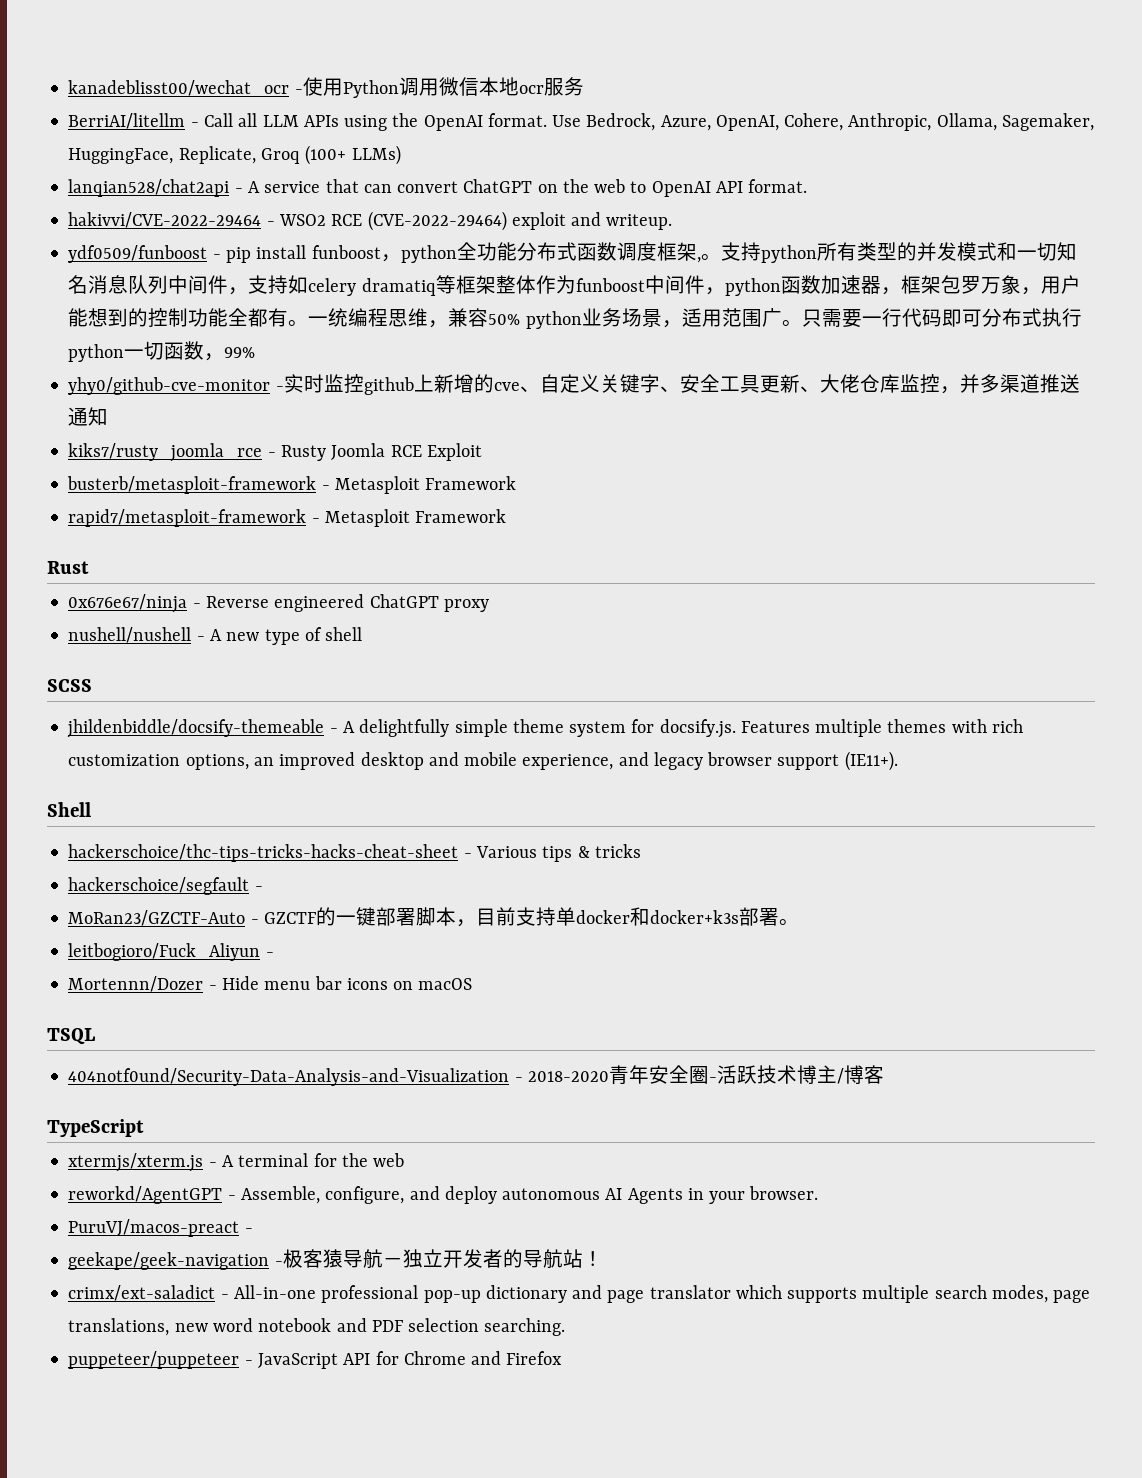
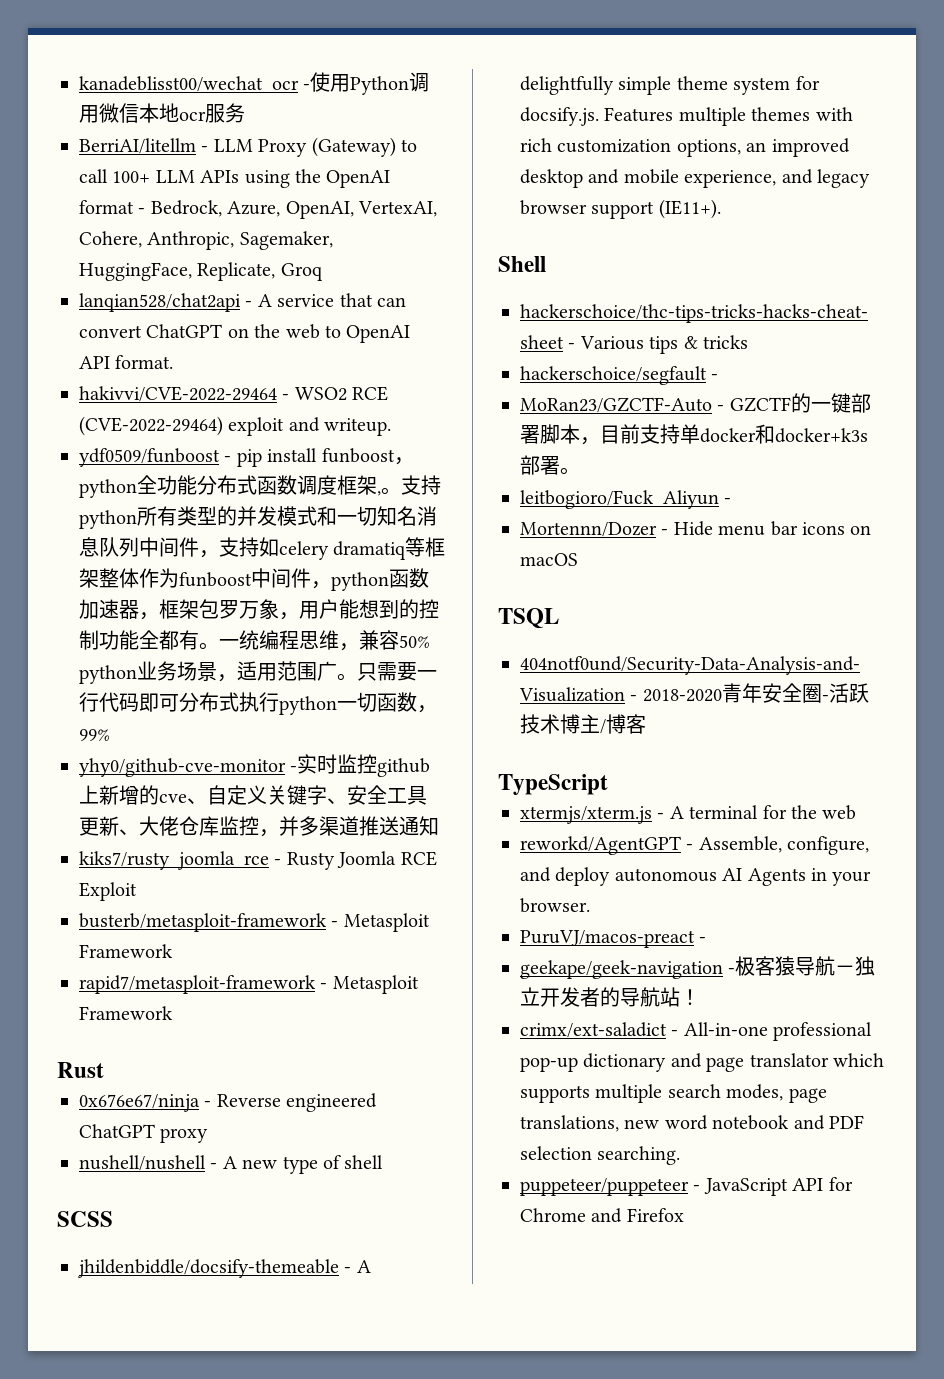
[203,113,258,127] Call all -> [213,137,417,157] [79,169,151,183] LLM Proxy (Gateway) to call 100+
[487,113,582,127] format. Use -> [79,200,146,214] format -
(779, 123) none -> [358,201,437,217] VertexAI,
[936,113,997,131] Ollama, -> (235, 240) none
[305,145,401,165] (100+ LLMs) -> (323, 272) none

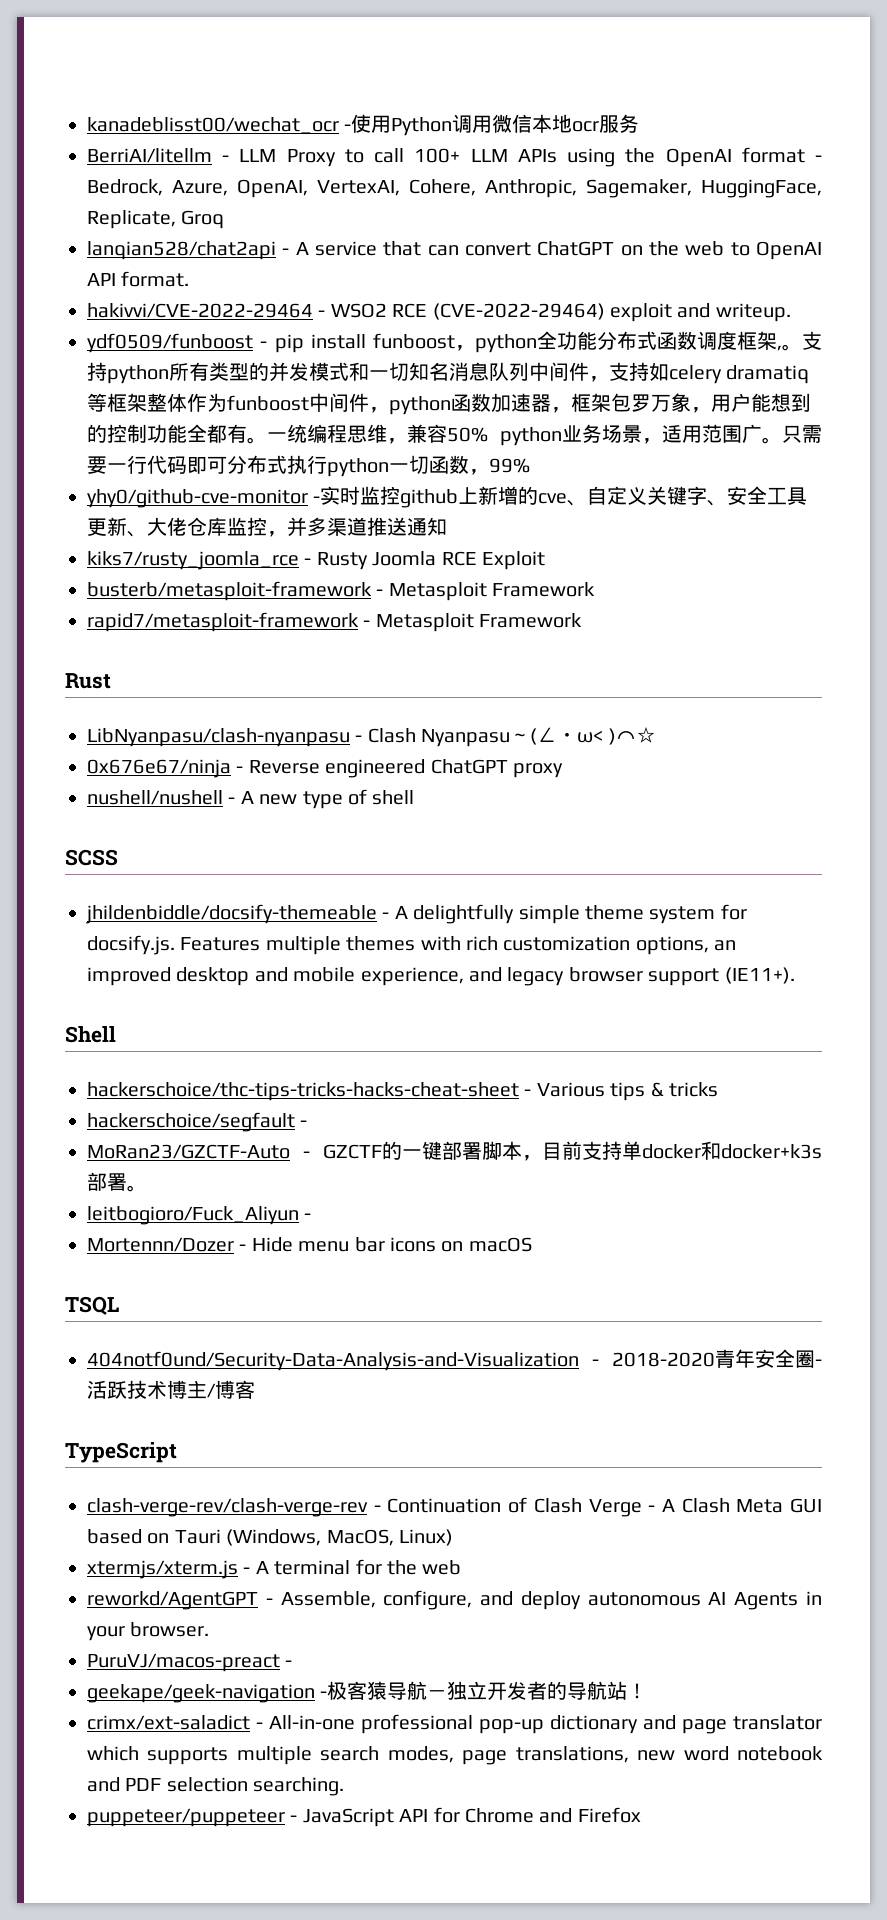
[311,137,396,157] (Gateway) -> (336, 158) none
(104, 1070) none -> [87,727,656,747] // LibNyanpasu/clash-nyanpasu - Clash Nyanpasu～(∠・ω< )⌒☆
(608, 784) none -> [87,1497,823,1517] [87,1529,453,1546] // clash-verge-rev/clash-verge-rev - Continuation of Clash Verge - A Clash Meta GUI based on Tauri (Windows, MacOS, Linux)

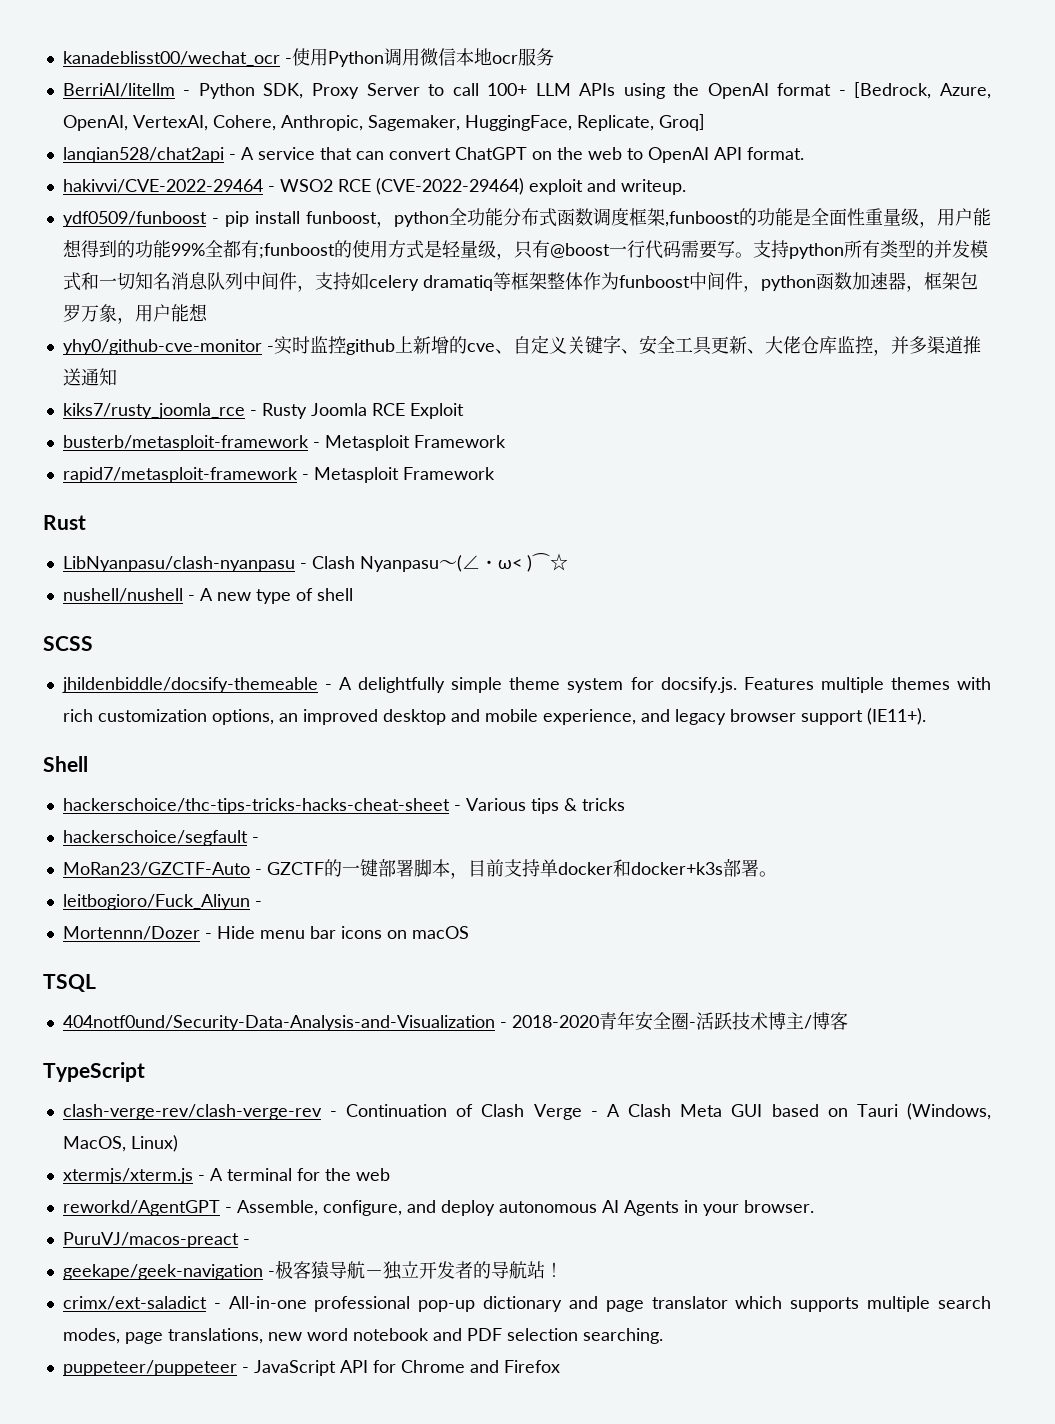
[239,149,336,167] LLM Proxy -> [198,83,420,99] Python SDK, Proxy Server
[87,179,163,196] Bedrock, -> [854,82,932,99] [Bedrock,
[181,210,225,229] Groq -> [658,114,705,131] Groq]
[777,345,782,351] , -> [665,208,991,228] [62,239,735,260] ,funboost的功能是全面性重量级，用户能想得到的功能99%全都有;funboost的使用方式是轻量级，只有@boost一行代码需要写
[791,393,811,412] [87,424,822,446] [87,455,530,477] 到的控制功能全都有。一统编程思维，兼容50% python业务场景，适用范围广。只需要一行代码即可分布式执行python一切函数，99% -> (208, 312) none
[87,759,563,778] // 0x676e67/ninja - Reverse engineered ChatGPT proxy -> (568, 562) none

